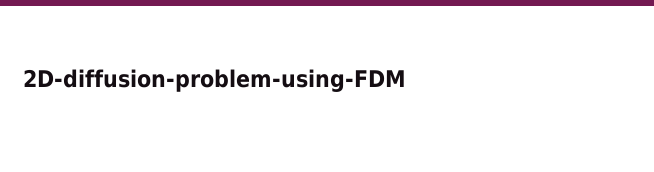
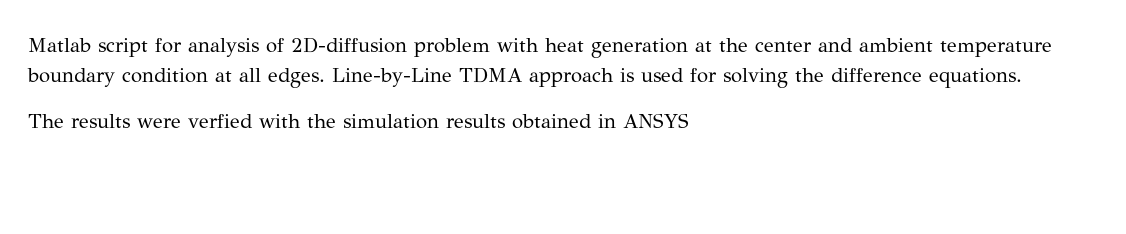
[23,69,406,92] 2D-diffusion-problem-using-FDM -> [28,37,1052,58] [27,67,1022,88] [28,113,689,129] Matlab script for analysis of 2D-diffusion problem with heat generation at the center and ambient temperature boundary condition at all edges. Line-by-Line TDMA approach is used for solving the difference equations. // The results were verfied with the simulation results obtained in ANSYS

